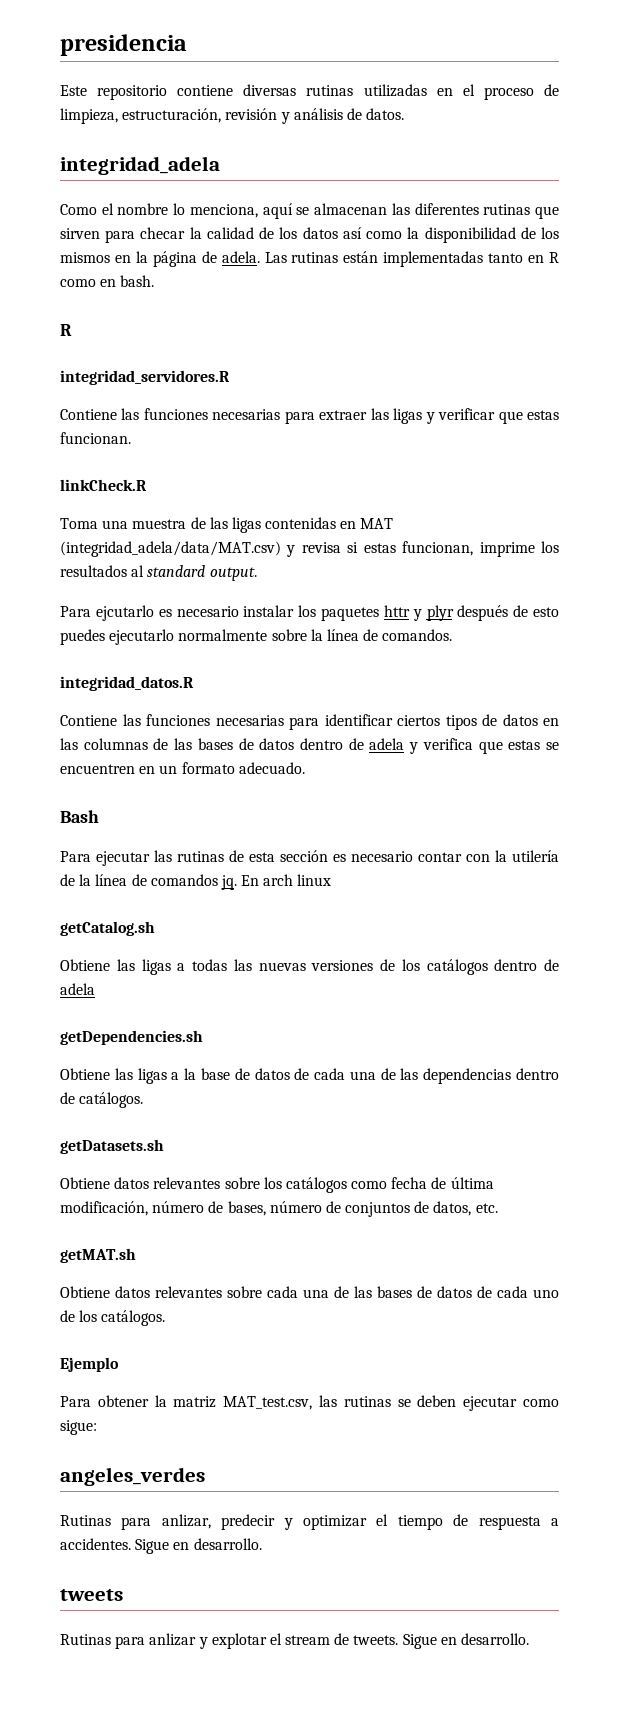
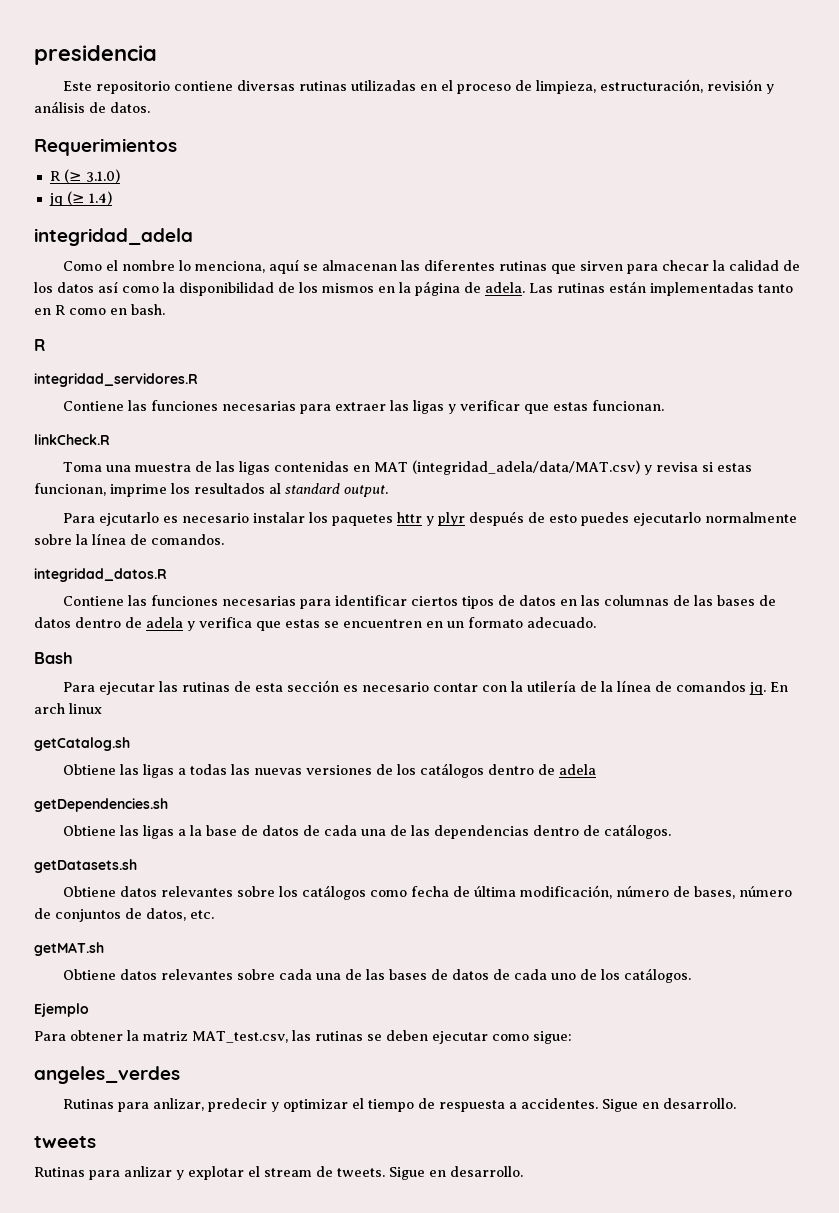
(405, 114) none -> [34,138,177,156] [49,169,120,183] [48,191,112,206] // Requerimientos // R (≥ 3.1.0) // jq (≥ 1.4)

